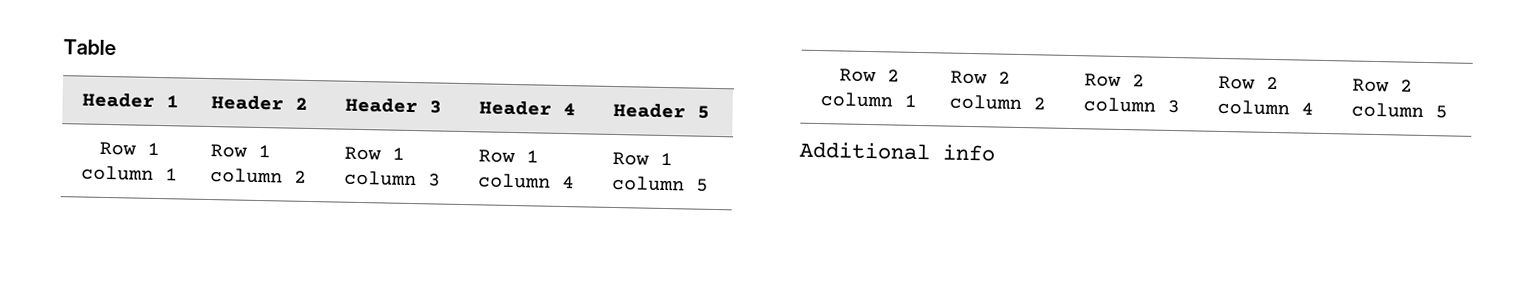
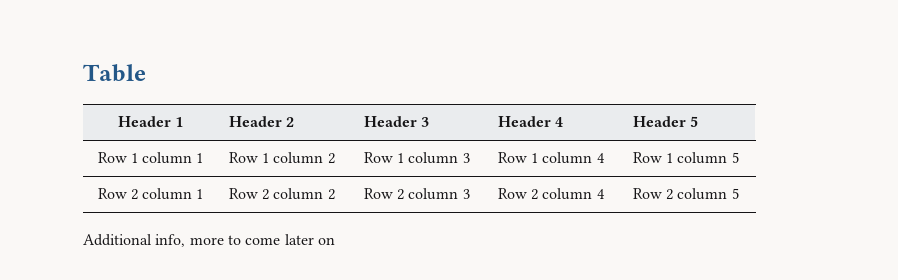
[942,144,995,162] info -> [155,234,335,247] info, more to come later on

